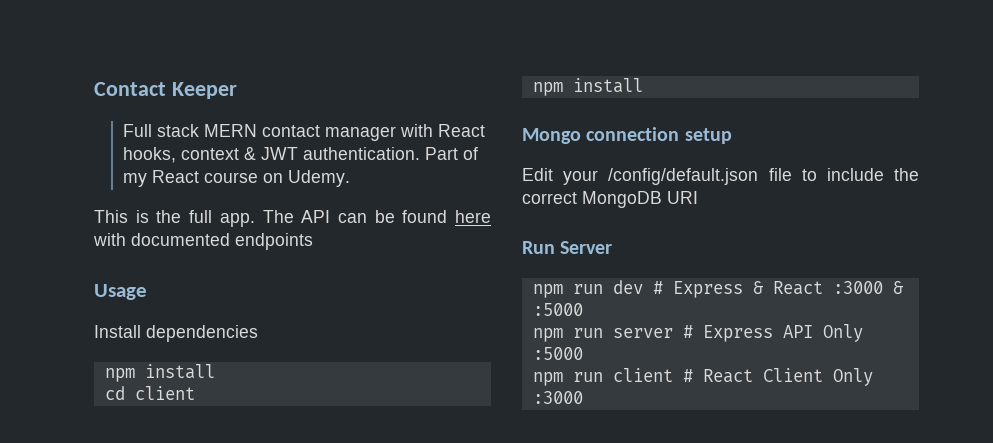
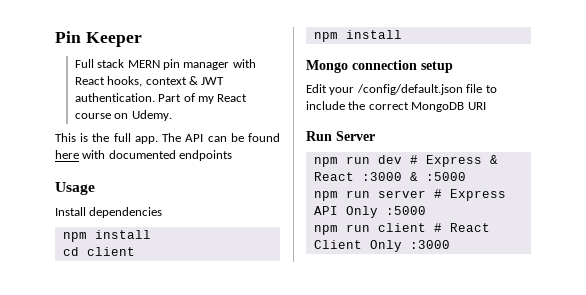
[94,82,166,96] Contact -> [55,31,81,43] Pin
[261,125,320,137] contact -> [162,59,180,70] pin

